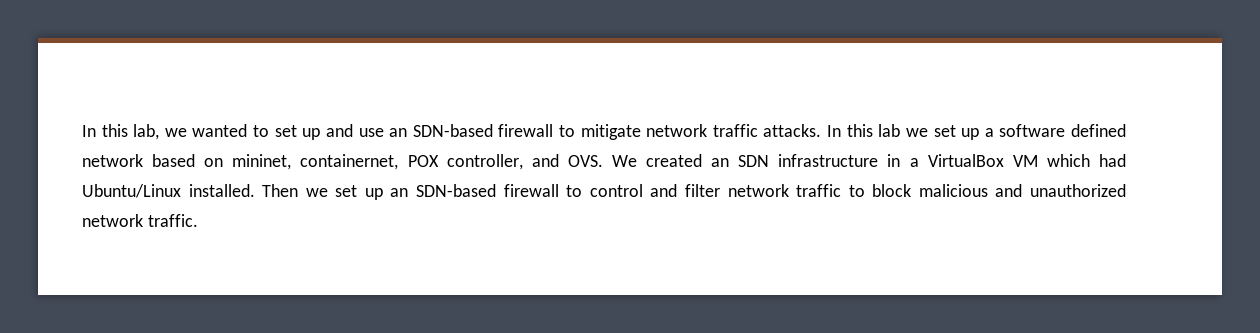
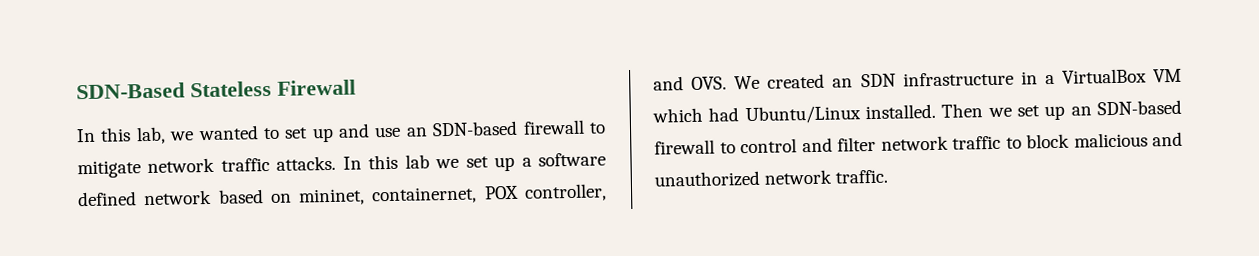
(82, 131) none -> [76,79,356,100] SDN-Based Stateless Firewall //

